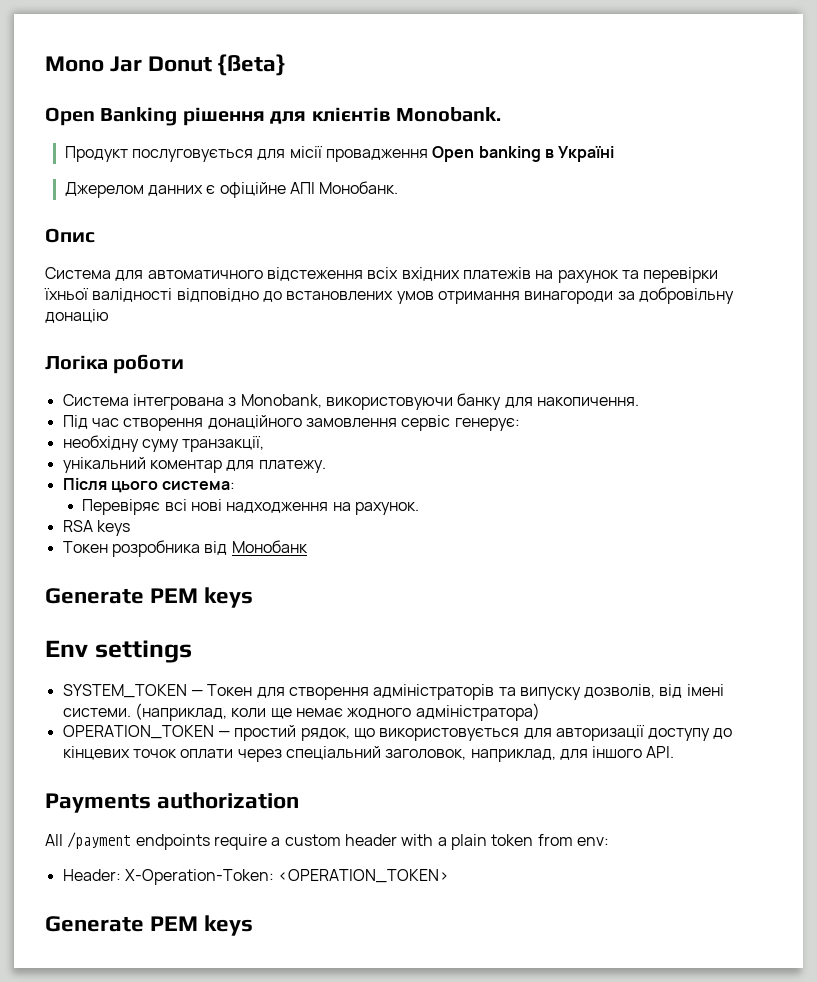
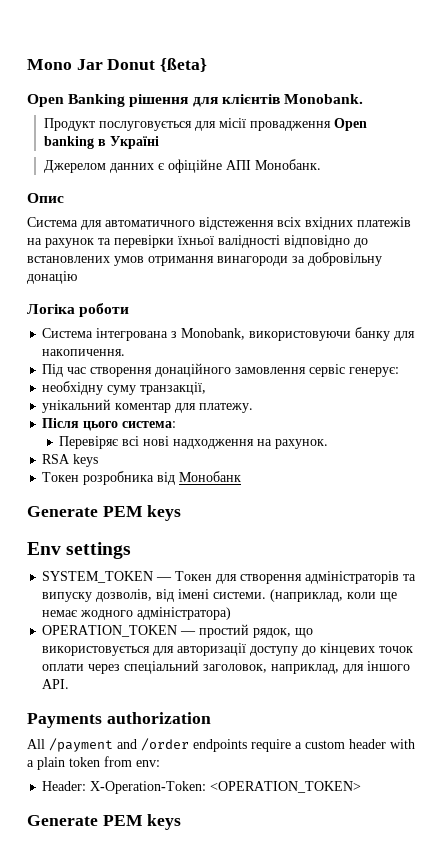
(132, 840) none -> [117,738,189,751] and /order

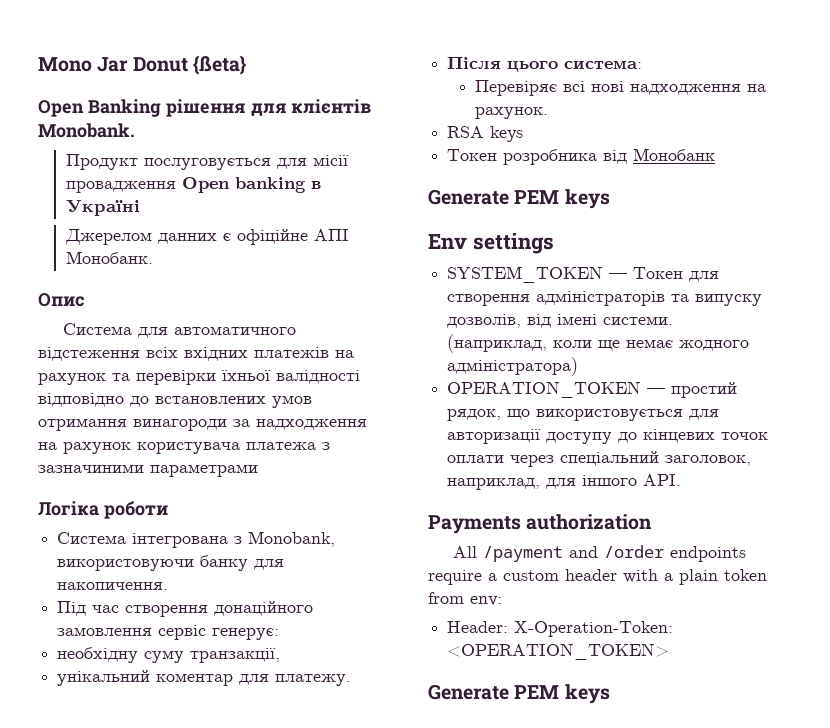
[308,252,382,266] [27,271,77,284] добровільну донaцію -> [256,419,367,430] [38,442,330,454] [38,464,258,477] надходження на рахунок користувача платежа з зазначиними параметрами

